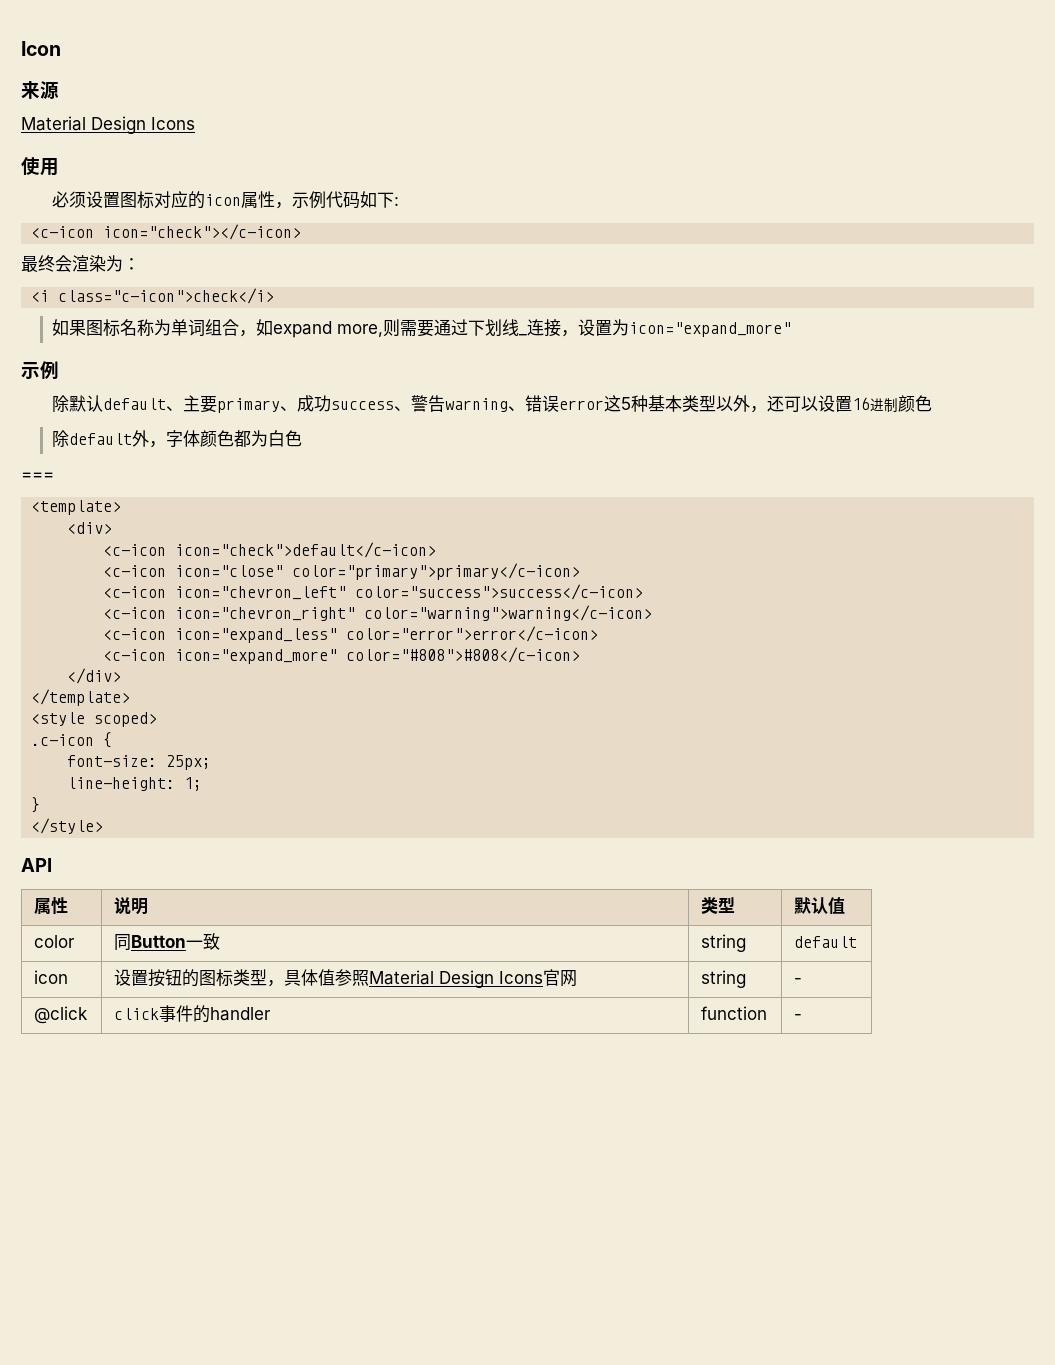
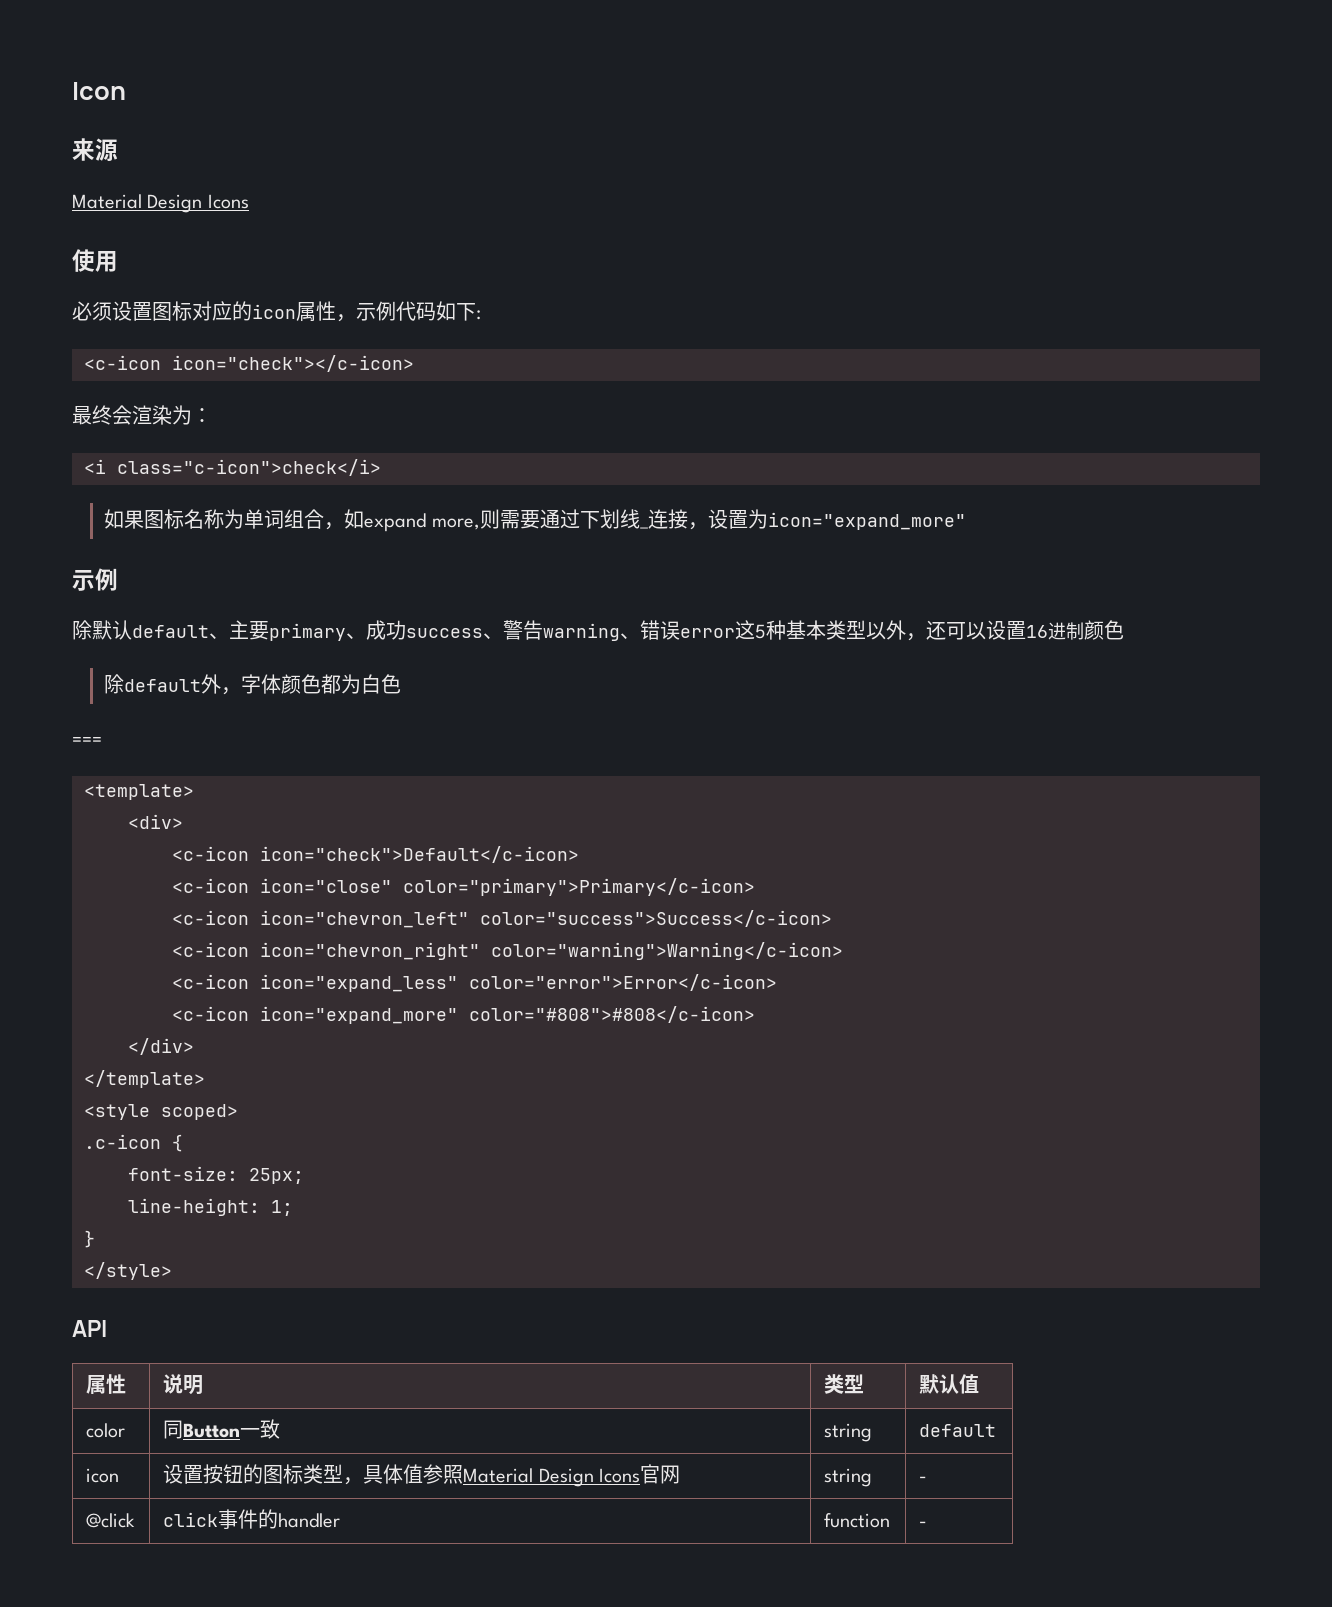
[175,542,437,558] icon="check">default</c-icon> -> [260,846,579,863] icon="check">Default</c-icon>
[292,563,581,580] color="primary">primary</c-icon> -> [403,878,755,896] color="primary">Primary</c-icon>
[355,584,644,600] color="success">success</c-icon> -> [480,910,832,927] color="success">Success</c-icon>
[364,605,653,621] color="warning">warning</c-icon> -> [491,942,843,960] color="warning">Warning</c-icon>
[346,626,599,642] color="error">error</c-icon> -> [469,974,777,991] color="error">Error</c-icon>

